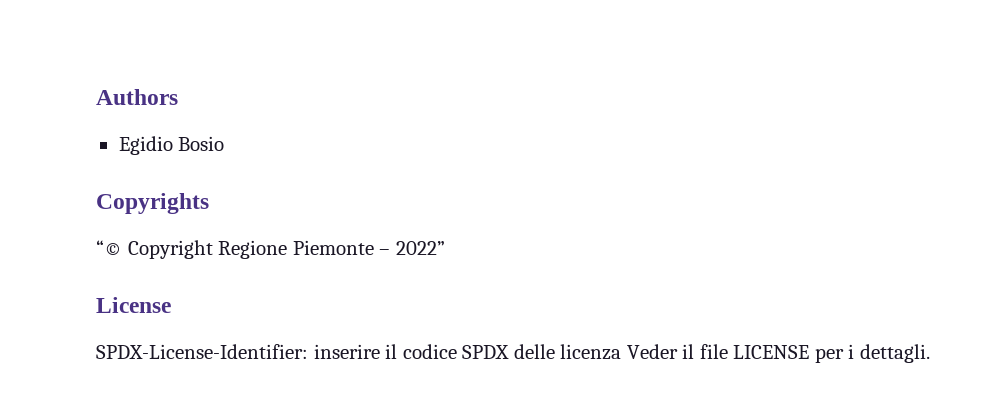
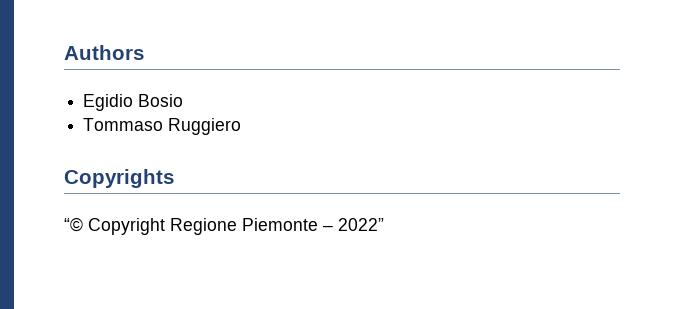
(225, 143) none -> [83,118,242,135] // Tommaso Ruggiero
[96,297,171,313] [96,344,930,363] // License // SPDX-License-Identifier: inserire il codice SPDX delle licenza Veder il file LICENSE per i dettagli. -> (384, 224) none

